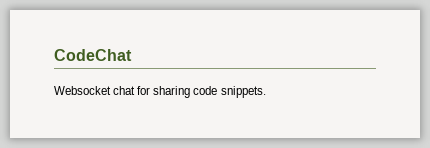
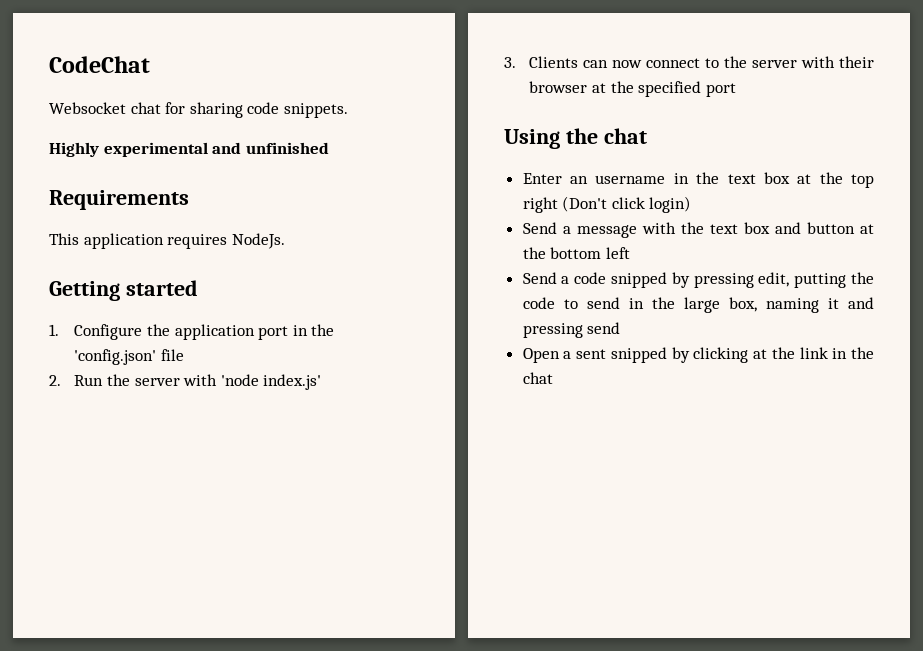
(266, 92) none -> [49,142,329,157] [49,190,189,210] [49,233,285,249] [49,280,198,301] [49,324,335,340] [74,349,185,365] [49,374,322,390] [504,56,874,68] [529,81,736,97] [504,128,647,149] [522,172,874,188] [522,196,692,213] [522,222,874,238] [522,247,630,259] [522,272,874,288] [522,297,874,313] [522,322,621,338] [522,347,874,363] [522,372,553,384] // Highly experimental and unfinished // Requirements // This application requires NodeJs. // Getting started // 1. Configure the application port in the 'config.json' file // 2. Run the server with 'node index.js' // 3. Clients can now connect to the server with their browser at the specified port // Using the chat // Enter an username in the text box at the top right (Don't click login) // Send a message with the text box and button at the bottom left // Send a code snipped by pressing edit, putting the code to send in the large box, naming it and pressing send // Open a sent snipped by clicking at the link in the chat

